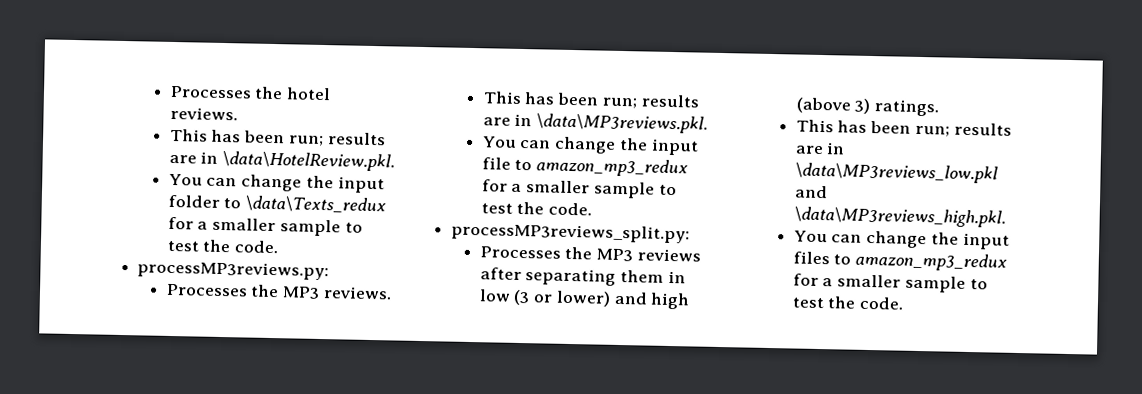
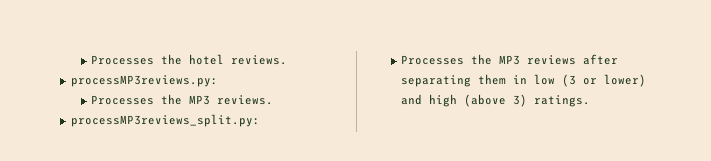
[169,128,386,147] [168,151,396,172] [168,173,385,194] [167,194,387,214] [167,216,363,237] [166,239,280,254] // This has been run; results are in \data\HotelReview.pkl. // You can change the input folder to \data\Texts_redux for a smaller sample to test the code. -> (287, 60) none
[482,91,700,109] [482,113,709,134] [481,136,699,156] [481,157,689,178] [481,179,677,199] [480,201,593,216] // This has been run; results are in \data\MP3reviews.pkl. // You can change the input file to amazon_mp3_redux for a smaller sample to test the code. -> (273, 100) none
[795,119,1012,137] [794,142,846,155] [794,162,998,184] [794,185,828,199] [793,206,1006,228] [793,230,1010,250] [792,251,1008,272] [792,273,988,293] [791,296,905,310] // This has been run; results are in \data\MP3reviews_low.pkl and \data\MP3reviews_high.pkl. // You can change the input files to amazon_mp3_redux for a smaller sample to test the code. -> (590, 101) none

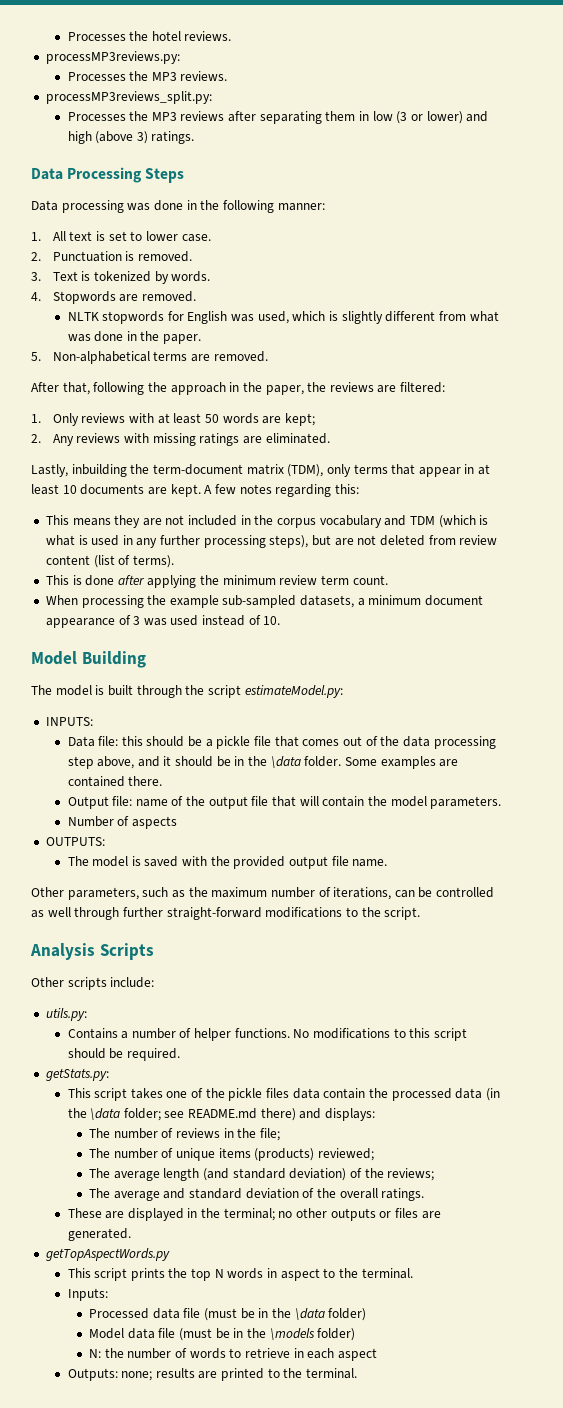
(590, 101) none -> [31,167,185,183] [31,200,325,213] [31,231,211,242] [31,251,192,262] [31,271,211,284] [31,291,196,304] [67,311,499,324] [67,331,202,344] [31,351,268,364] [31,382,446,395] [31,413,315,426] [31,433,330,446] [31,464,491,477] [31,484,359,497] [45,515,489,528] [45,535,498,548] [45,555,174,568] [45,575,388,588] [45,595,484,608] [45,615,281,628] [31,651,146,668] [31,685,343,698] [45,717,93,726] [67,736,496,749] [67,756,459,769] [67,776,163,787] [67,796,502,809] [67,816,177,829] [45,837,105,846] [67,856,388,869] [31,887,495,900] [31,907,421,920] [30,943,154,960] [31,977,155,990] [45,1008,87,1021] [67,1028,467,1041] [67,1048,180,1061] [45,1068,109,1081] [67,1088,500,1101] [67,1108,376,1121] [89,1128,281,1141] [89,1148,375,1161] [89,1168,435,1181] [89,1188,425,1201] [67,1208,441,1221] [67,1228,131,1241] [45,1248,170,1261] [67,1268,413,1281] [67,1288,108,1301] [89,1308,367,1321] [89,1328,356,1341] [89,1348,377,1361] [67,1368,358,1381] // Data Processing Steps // Data processing was done in the following manner: // 1. All text is set to lower case. // 2. Punctuation is removed. // 3. Text is tokenized by words. // 4. Stopwords are removed. // NLTK stopwords for English was used, which is slightly different from what was done in the paper. // 5. Non-alphabetical terms are removed. // After that, following the approach in the paper, the reviews are filtered: // 1. Only reviews with at least 50 words are kept; // 2. Any reviews with missing ratings are eliminated. // Lastly, inbuilding the term-document matrix (TDM), only terms that appear in at least 10 documents are kept. A few notes regarding this: // This means they are not included in the corpus vocabulary and TDM (which is what is used in any further processing steps), but are not deleted from review content (list of terms). // This is done after applying the minimum review term count. // When processing the example sub-sampled datasets, a minimum document appearance of 3 was used instead of 10. // Model Building // The model is built through the script estimateModel.py: // INPUTS: // Data file: this should be a pickle file that comes out of the data processing step above, and it should be in the \data folder. Some examples are contained there. // Output file: name of the output file that will contain the model parameters. // Number of aspects // OUTPUTS: // The model is saved with the provided output file name. // Other parameters, such as the maximum number of iterations, can be controlled as well through further straight-forward modifications to the script. // Analysis Scripts // Other scripts include: // utils.py: // Contains a number of helper functions. No modifications to this script should be required. // getStats.py: // This script takes one of the pickle files data contain the processed data (in the \data folder; see README.md there) and displays: // The number of reviews in the file; // The number of unique items (products) reviewed; // The average length (and standard deviation) of the reviews; // The average and standard deviation of the overall ratings. // These are displayed in the terminal; no other outputs or files are generated. // getTopAspectWords.py // This script prints the top N words in aspect to the terminal. // Inputs: // Processed data file (must be in the \data folder) // Model data file (must be in the \models folder) // N: the number of words to retrieve in each aspect // Outputs: none; results are printed to the terminal.

